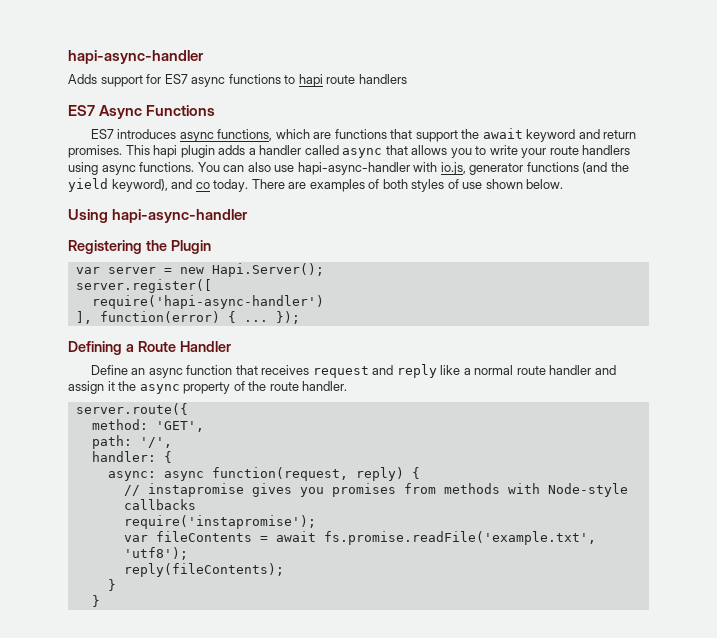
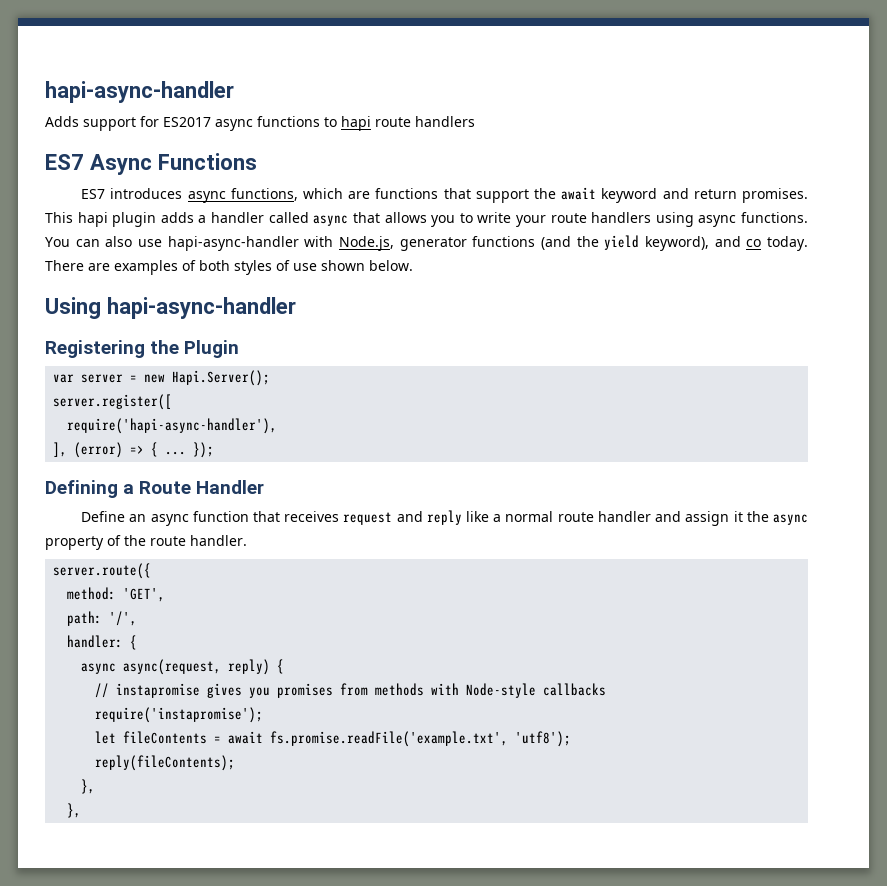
[164,74,188,84] ES7 -> [163,117,211,127] ES2017
[440,162,466,175] io.js, -> [339,236,395,251] Node.js,
[91,295,324,309] require('hapi-async-handler') -> [67,418,278,434] require('hapi-async-handler'),
[99,311,220,323] function(error) -> [74,442,145,458] (error) =>
[107,467,348,481] async: async function(request, -> [81,659,222,675] async async(request,
[123,535,148,542] var -> [95,731,117,744] let
[107,579,116,591] [91,595,100,607] } // } -> [81,779,96,794] [67,803,82,818] }, // },

